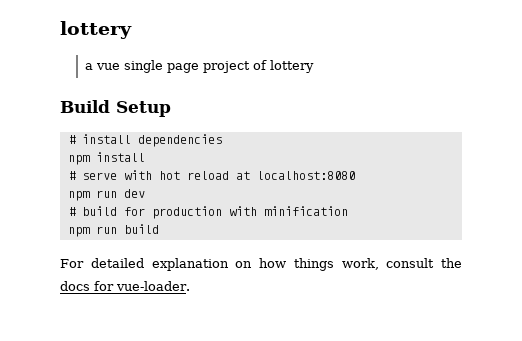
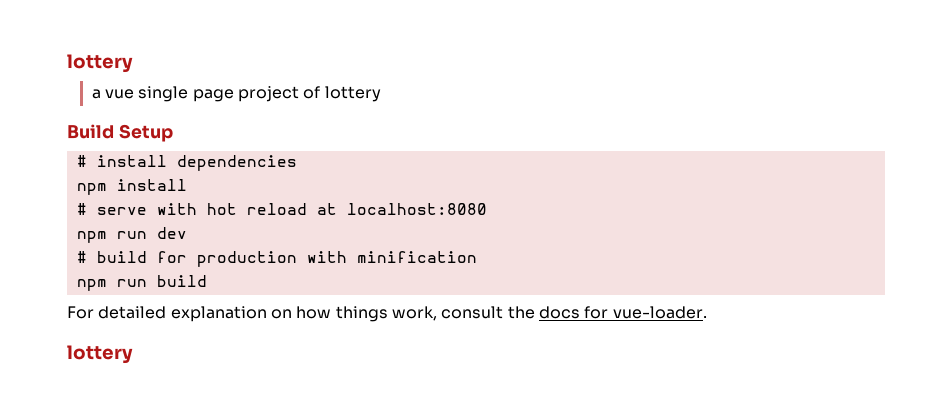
(190, 286) none -> [67,345,133,364] // lottery

